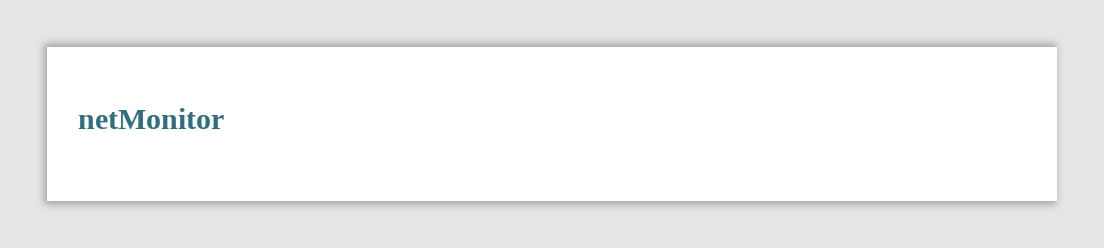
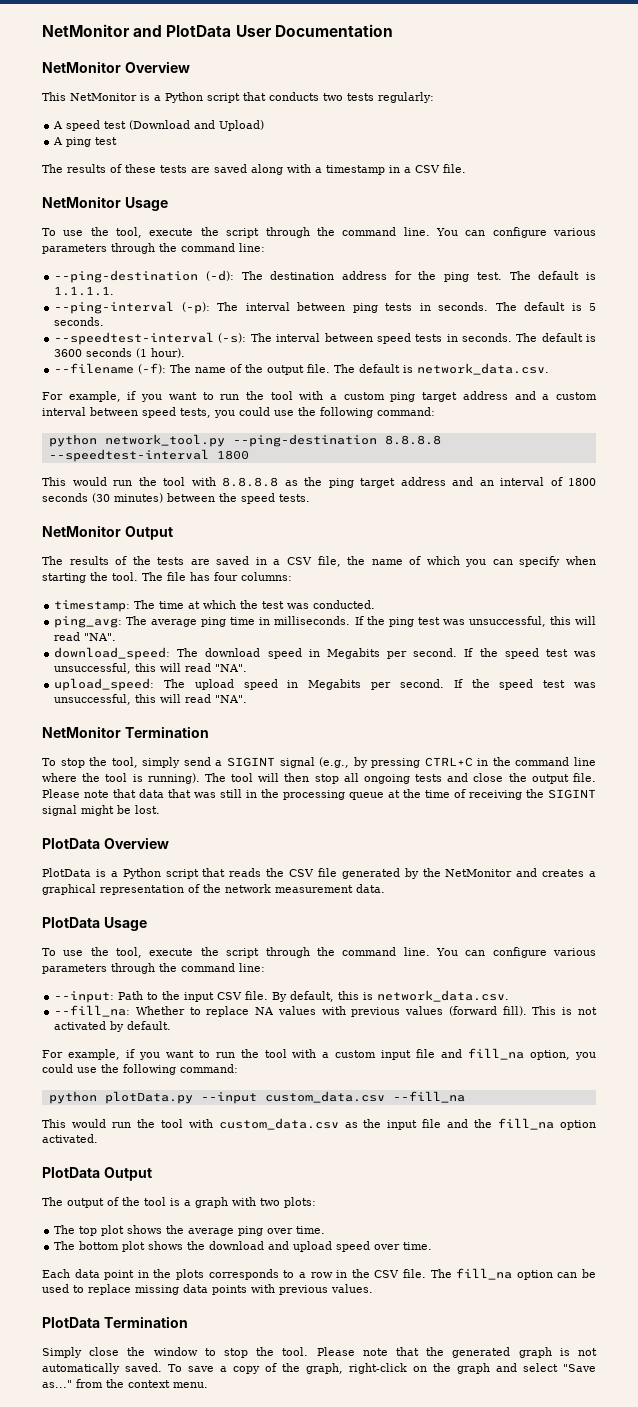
[78,108,224,129] netMonitor -> [42,24,393,37] [42,61,190,73] [42,92,434,103] [53,120,265,131] [53,137,118,147] [42,164,466,175] [42,196,168,211] [42,227,596,238] [42,243,265,254] [54,270,596,283] [54,286,115,296] [54,301,597,314] [54,317,105,326] [54,332,597,345] [54,348,186,358] [54,363,550,375] [42,391,597,402] [42,407,435,418] [48,434,441,447] [48,449,249,462] [42,477,596,488] [42,493,310,504] [42,525,173,540] [42,556,596,567] [42,572,292,583] [54,600,376,612] [54,616,596,628] [54,632,117,641] [54,647,596,660] [54,663,248,674] [54,678,596,691] [54,694,248,705] [42,726,209,738] [42,757,596,768] [42,773,597,784] [42,789,596,800] [42,805,160,816] [42,837,169,849] [42,868,596,879] [42,884,385,895] [42,917,147,931] [42,947,596,958] [42,963,265,974] [54,990,510,1003] [54,1005,597,1017] [54,1021,172,1032] [42,1048,596,1060] [42,1064,238,1075] [48,1091,465,1104] [42,1118,597,1130] [42,1134,98,1143] [42,1167,152,1181] [42,1197,316,1208] [54,1225,326,1236] [54,1241,433,1252] [42,1268,596,1280] [42,1284,373,1295] [42,1316,188,1328] [42,1347,597,1358] [42,1363,596,1374] [42,1379,208,1388] NetMonitor and PlotData User Documentation // NetMonitor Overview // This NetMonitor is a Python script that conducts two tests regularly: // A speed test (Download and Upload) // A ping test // The results of these tests are saved along with a timestamp in a CSV file. // NetMonitor Usage // To use the tool, execute the script through the command line. You can configure various parameters through the command line: // --ping-destination (-d): The destination address for the ping test. The default is 1.1.1.1. // --ping-interval (-p): The interval between ping tests in seconds. The default is 5 seconds. // --speedtest-interval (-s): The interval between speed tests in seconds. The default is 3600 seconds (1 hour). // --filename (-f): The name of the output file. The default is network_data.csv. // For example, if you want to run the tool with a custom ping target address and a custom interval between speed tests, you could use the following command: // python network_tool.py --ping-destination 8.8.8.8 --speedtest-interval 1800 // This would run the tool with 8.8.8.8 as the ping target address and an interval of 1800 seconds (30 minutes) between the speed tests. // NetMonitor Output // The results of the tests are saved in a CSV file, the name of which you can specify when starting the tool. The file has four columns: // timestamp: The time at which the test was conducted. // ping_avg: The average ping time in milliseconds. If the ping test was unsuccessful, this will read "NA". // download_speed: The download speed in Megabits per second. If the speed test was unsuccessful, this will read "NA". // upload_speed: The upload speed in Megabits per second. If the speed test was unsuccessful, this will read "NA". // NetMonitor Termination // To stop the tool, simply send a SIGINT signal (e.g., by pressing CTRL+C in the command line where the tool is running). The tool will then stop all ongoing tests and close the output file. Please note that data that was still in the processing queue at the time of receiving the SIGINT signal might be lost. // PlotData Overview // PlotData is a Python script that reads the CSV file generated by the NetMonitor and creates a graphical representation of the network measurement data. // PlotData Usage // To use the tool, execute the script through the command line. You can configure various parameters through the command line: // --input: Path to the input CSV file. By default, this is network_data.csv. // --fill_na: Whether to replace NA values with previous values (forward fill). This is not activated by default. // For example, if you want to run the tool with a custom input file and fill_na option, you could use the following command: // python plotData.py --input custom_data.csv --fill_na // This would run the tool with custom_data.csv as the input file and the fill_na option activated. // PlotData Output // The output of the tool is a graph with two plots: // The top plot shows the average ping over time. // The bottom plot shows the download and upload speed over time. // Each data point in the plots corresponds to a row in the CSV file. The fill_na option can be used to replace missing data points with previous values. // PlotData Termination // Simply close the window to stop the tool. Please note that the generated graph is not automatically saved. To save a copy of the graph, right-click on the graph and select "Save as..." from the context menu.

